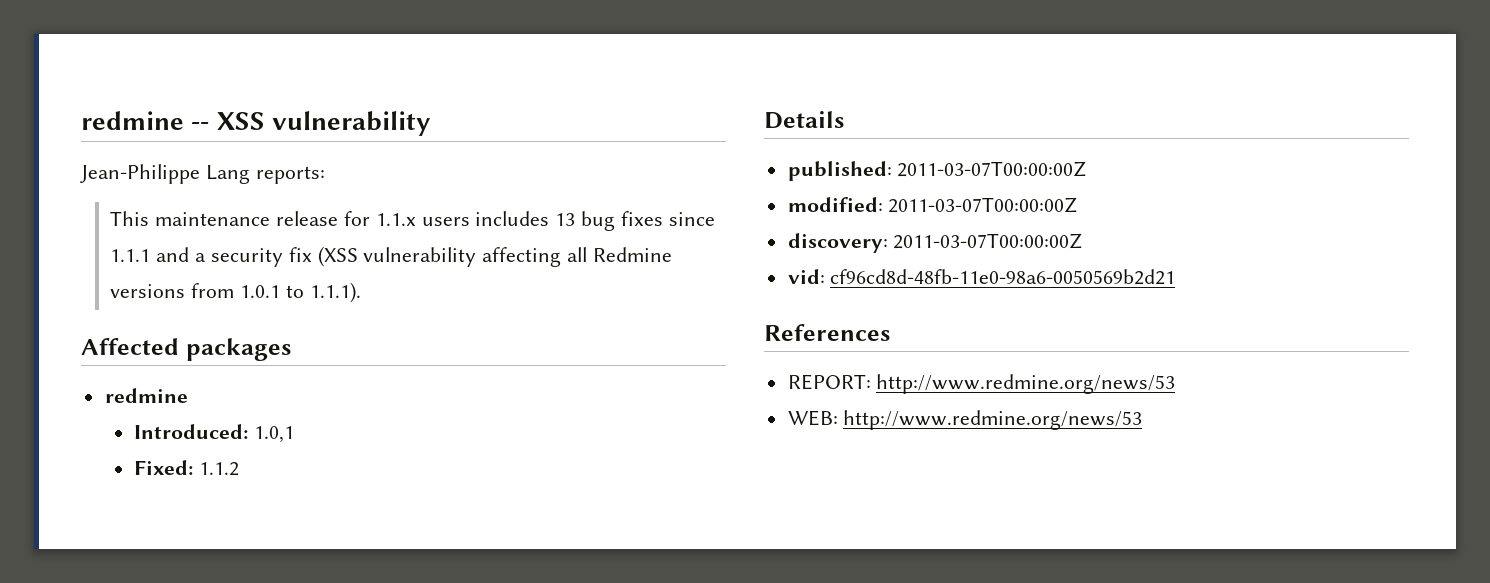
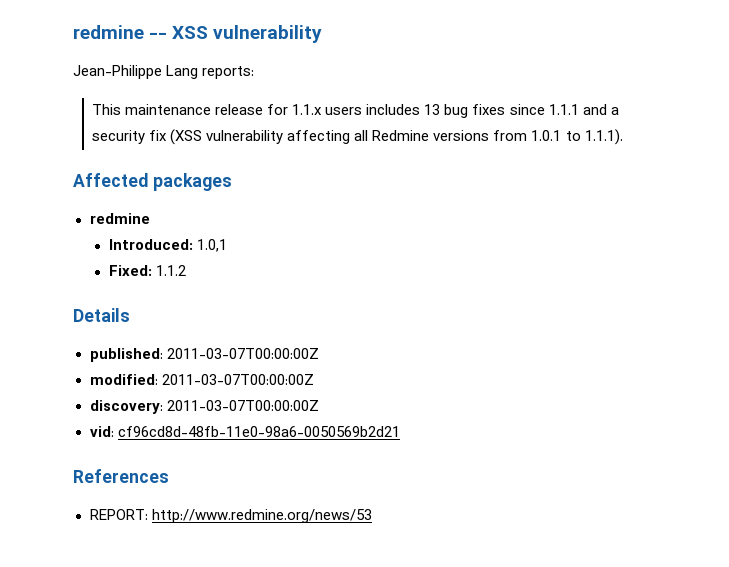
[787,410,1143,430] // WEB: http://www.redmine.org/news/53 -> (372, 516) none

